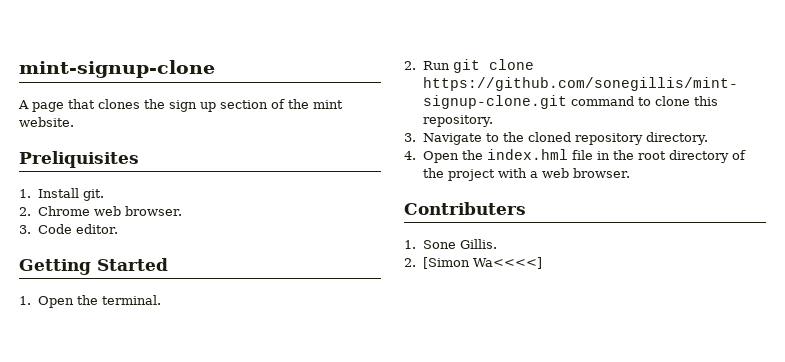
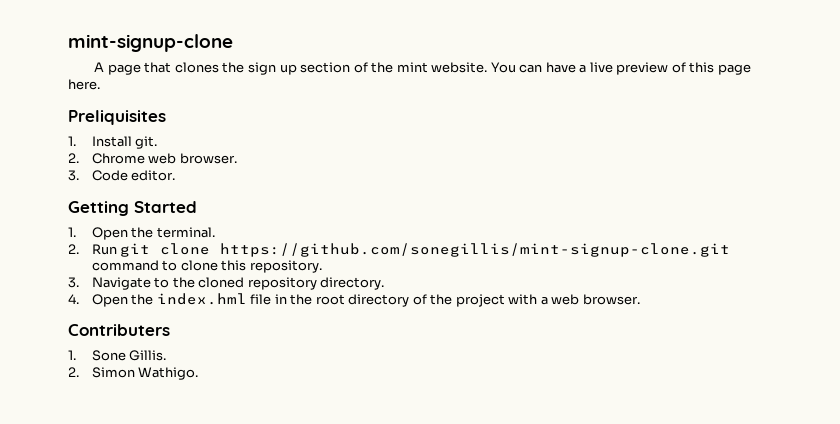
(74, 122) none -> [490,62,751,75] [68,79,100,90] You can have a live preview of this page here.
[422,257,543,269] [Simon Wa<<<<] -> [91,367,199,380] Simon Wathigo.

